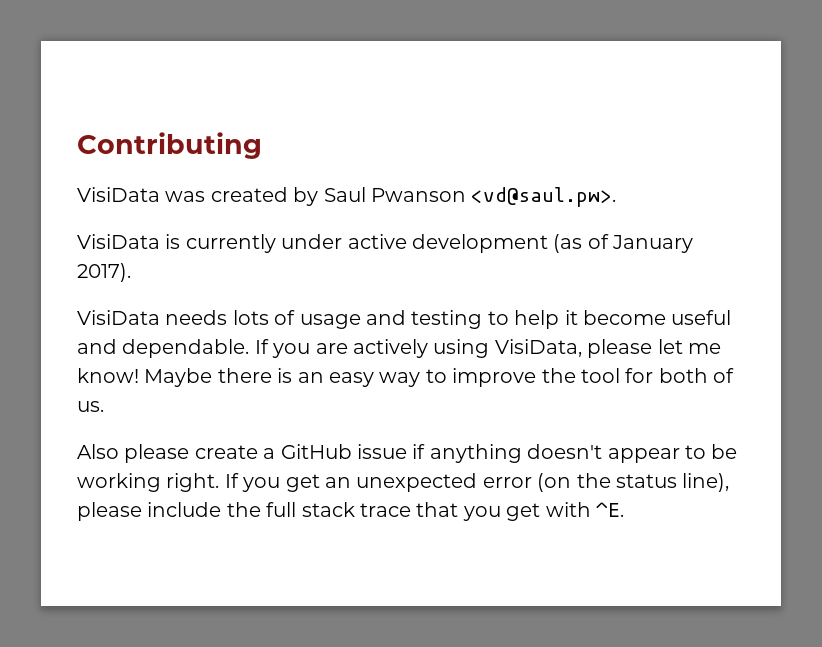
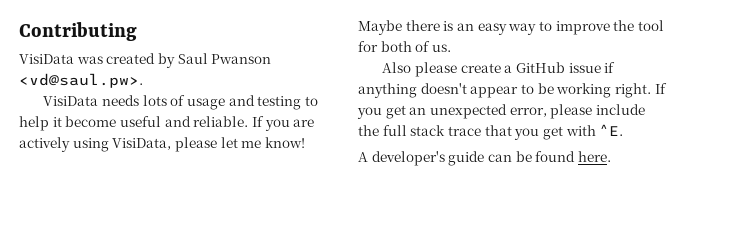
[77,234,694,253] [77,263,131,282] // VisiData is currently under active development (as of January 2017). -> (143, 80) none
[122,339,250,358] dependable. -> [193,116,249,127] reliable.
[482,473,730,492] error (on the status line), -> [509,107,547,117] error,
(624, 509) none -> [358,151,611,166] // A developer's guide can be found here.

